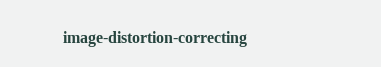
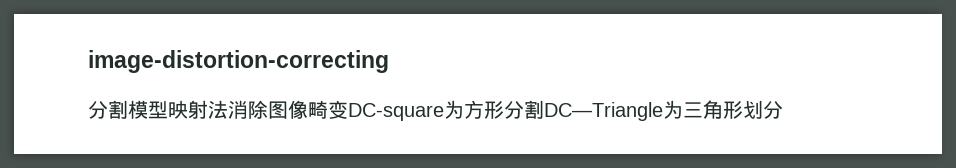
(247, 39) none -> [88,100,783,121] // 分割模型映射法消除图像畸变DC-square为方形分割DC—Triangle为三角形划分

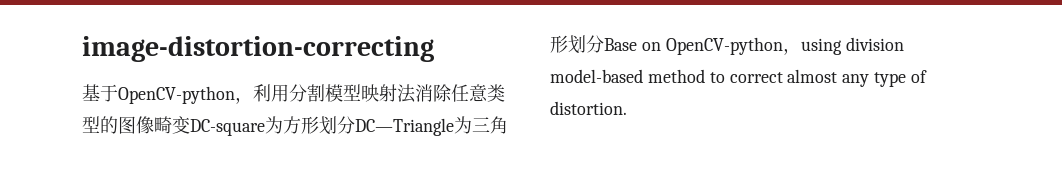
(389, 61) none -> [82,84,289,104] 基于OpenCV-python，利用
(268, 109) none -> [451,84,505,102] [82,116,118,134] 任意类型的
[504,100,544,119] 分割 -> [319,116,355,135] 划分
(783, 109) none -> [604,37,904,55] [550,69,928,87] [550,101,627,115] Base on OpenCV-python，using division model-based method to correct almost any type of distortion.

